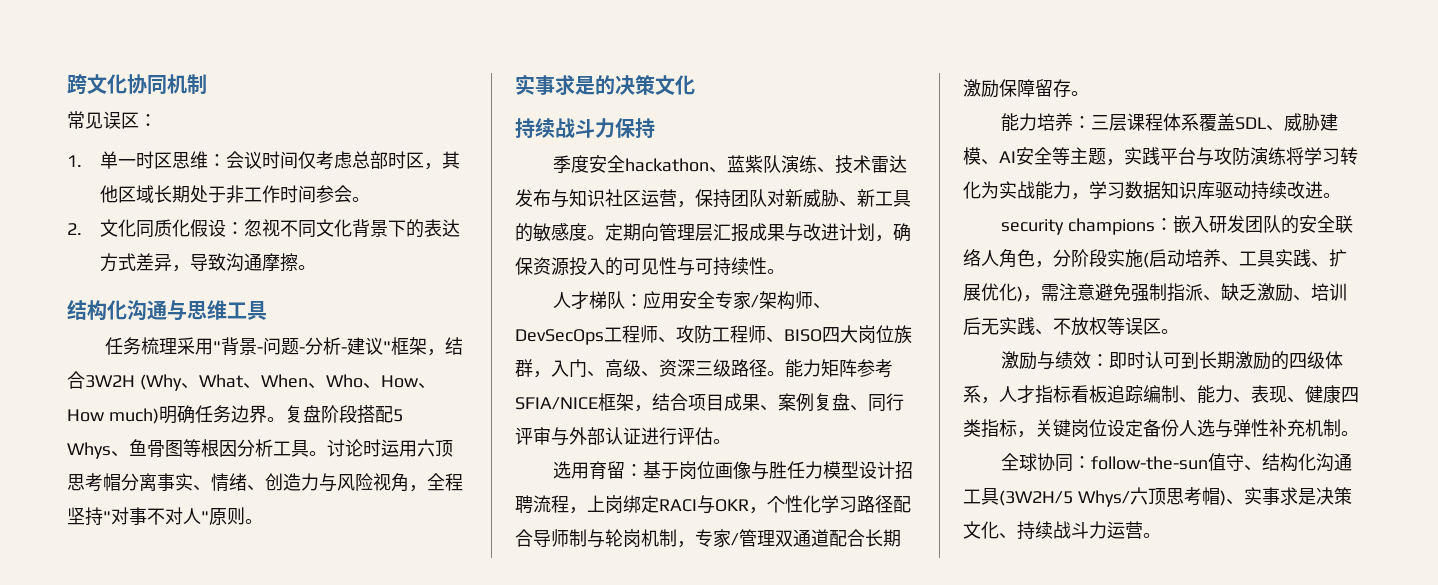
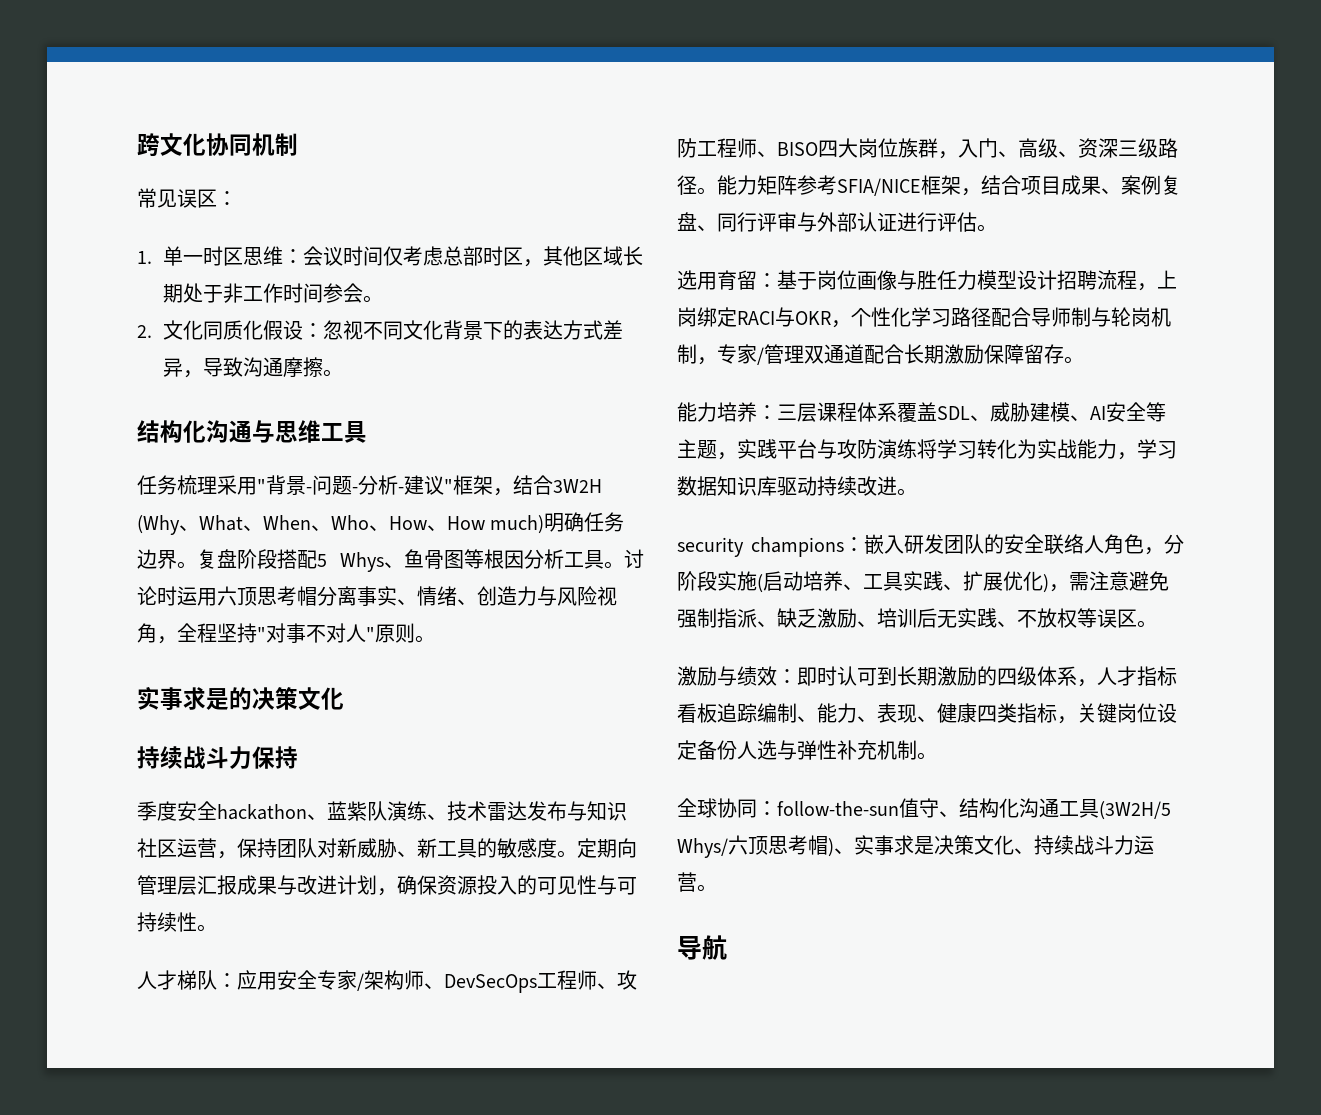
(1161, 535) none -> [677,935,727,960] // 导航

